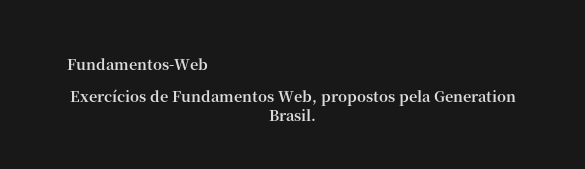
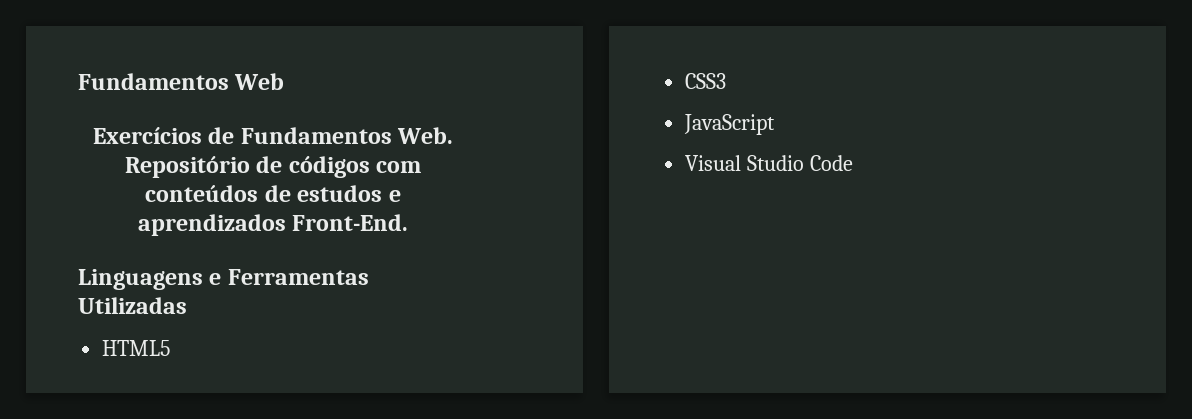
[67,58,208,70] Fundamentos-Web -> [78,73,285,90] Fundamentos Web
[277,90,516,106] [269,109,316,121] Web, propostos pela Generation Brasil. -> [397,127,454,144] [124,156,422,178] [145,185,401,202] [137,214,409,236] [78,269,369,290] [78,297,187,314] [102,340,171,356] [685,73,727,89] [684,114,776,135] [685,155,854,171] Web. Repositório de códigos com conteúdos de estudos e aprendizados Front-End. // Linguagens e Ferramentas Utilizadas // HTML5 // CSS3 // JavaScript // Visual Studio Code

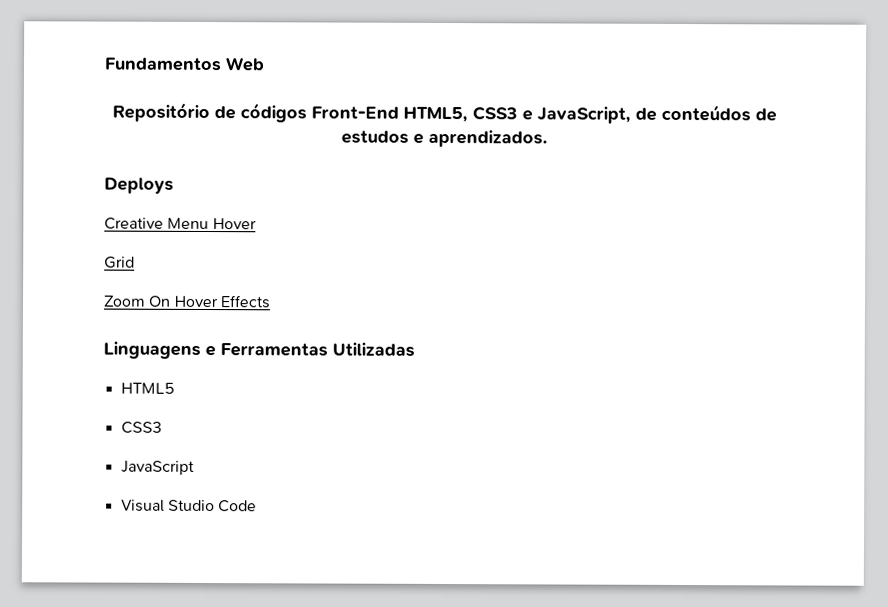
[92,127,454,144] [124,156,422,178] [145,185,401,202] [137,214,409,236] Exercícios de Fundamentos Web. Repositório de códigos com conteúdos de estudos e aprendizados Front-End. -> [112,102,777,124] [341,129,548,148] [104,177,174,194] [104,217,257,230] [104,256,135,269] [103,295,271,309] Repositório de códigos Front-End HTML5, CSS3 e JavaScript, de conteúdos de estudos e aprendizados. // Deploys // Creative Menu Hover // Grid // Zoom On Hover Effects

